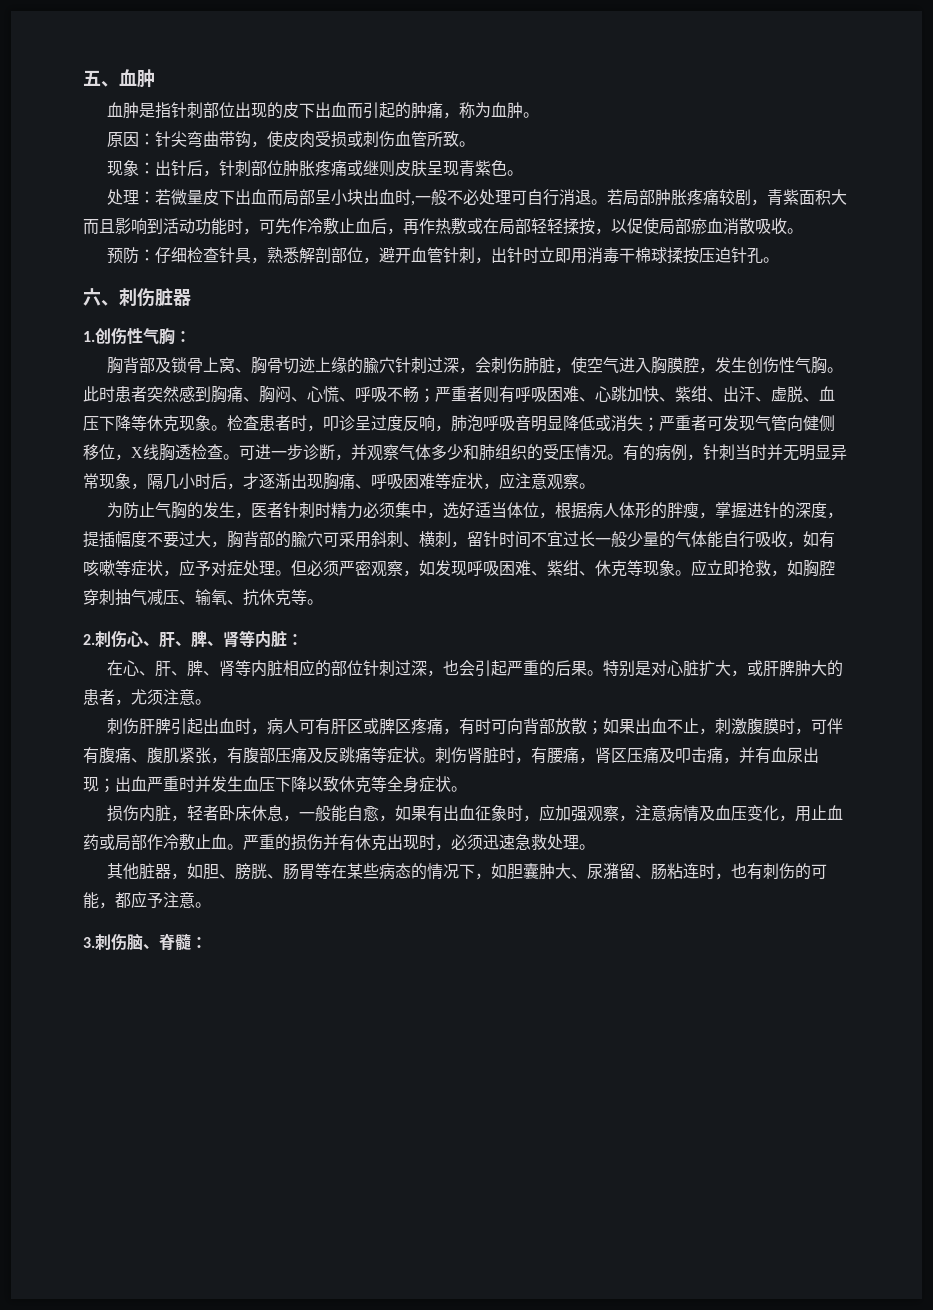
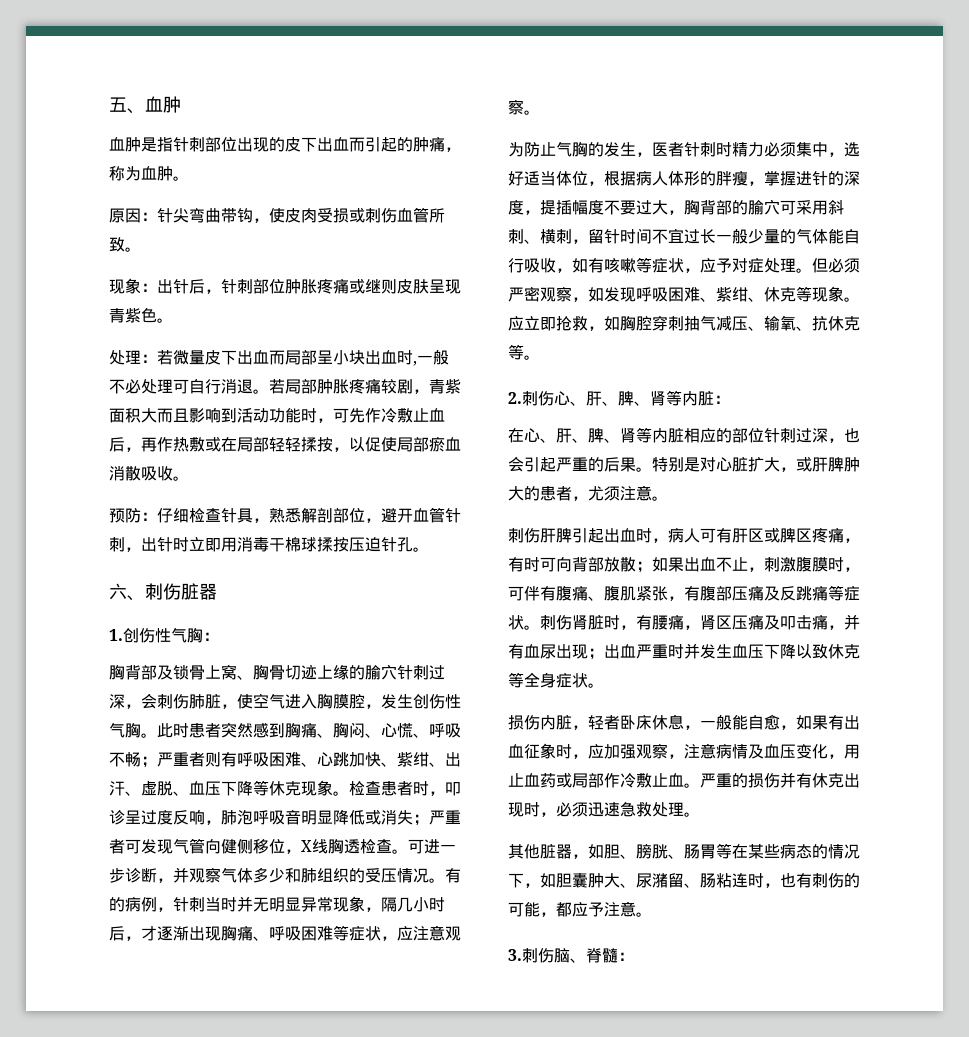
[243,415,259,431] 査 -> [365,781,381,795] 查

